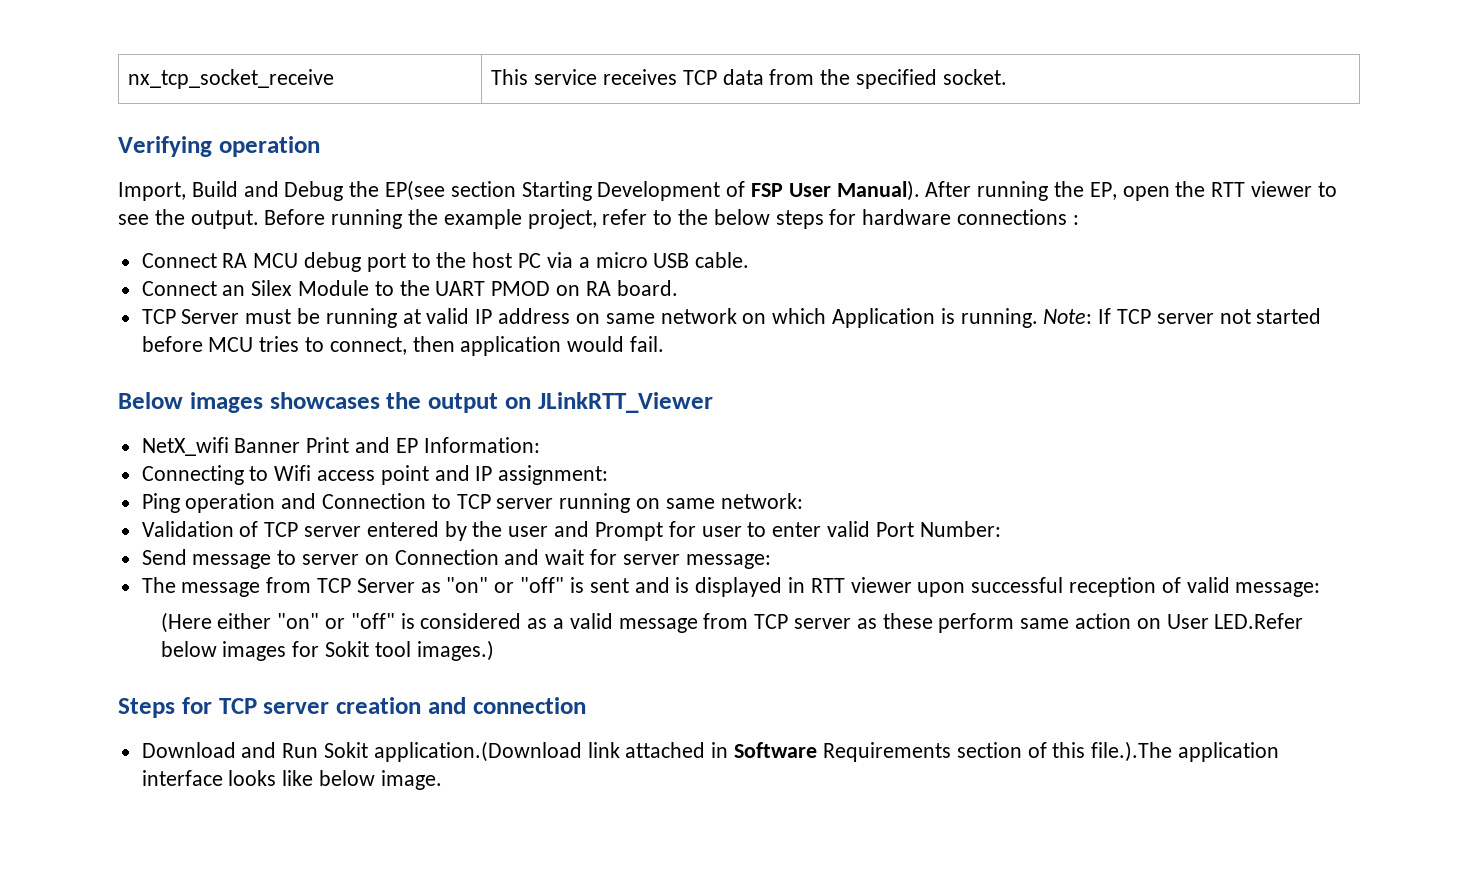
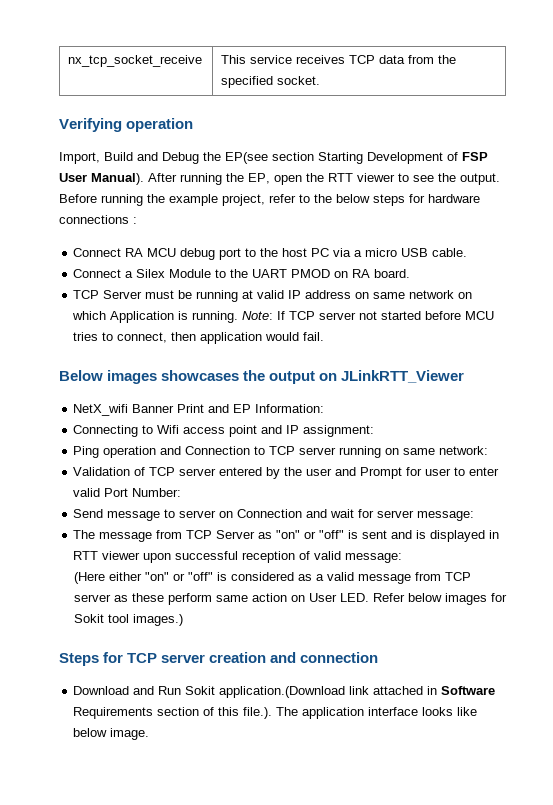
[222,285,246,296] an -> [125,271,134,278] a
[1214,613,1304,629] LED.Refer -> [339,593,405,602] LED. Refer
[1091,741,1173,762] file.).The -> [243,707,299,719] file.). The

